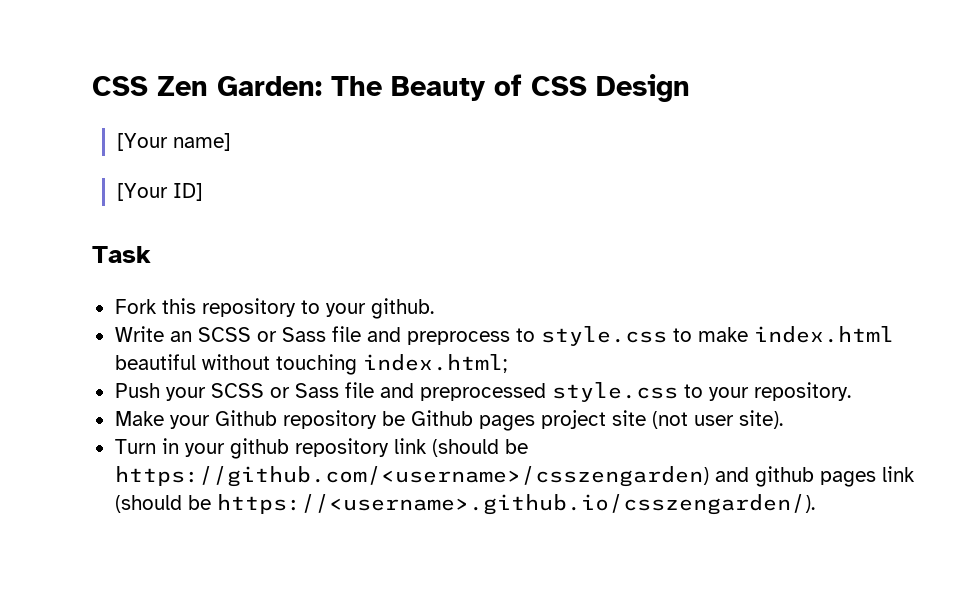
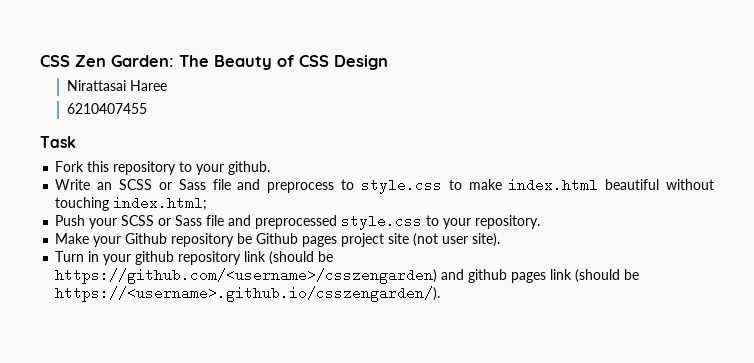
[116,133,231,151] [116,183,203,201] [Your name] // [Your ID] -> [67,80,168,91] [67,103,148,114] Nirattasai Haree // 6210407455

